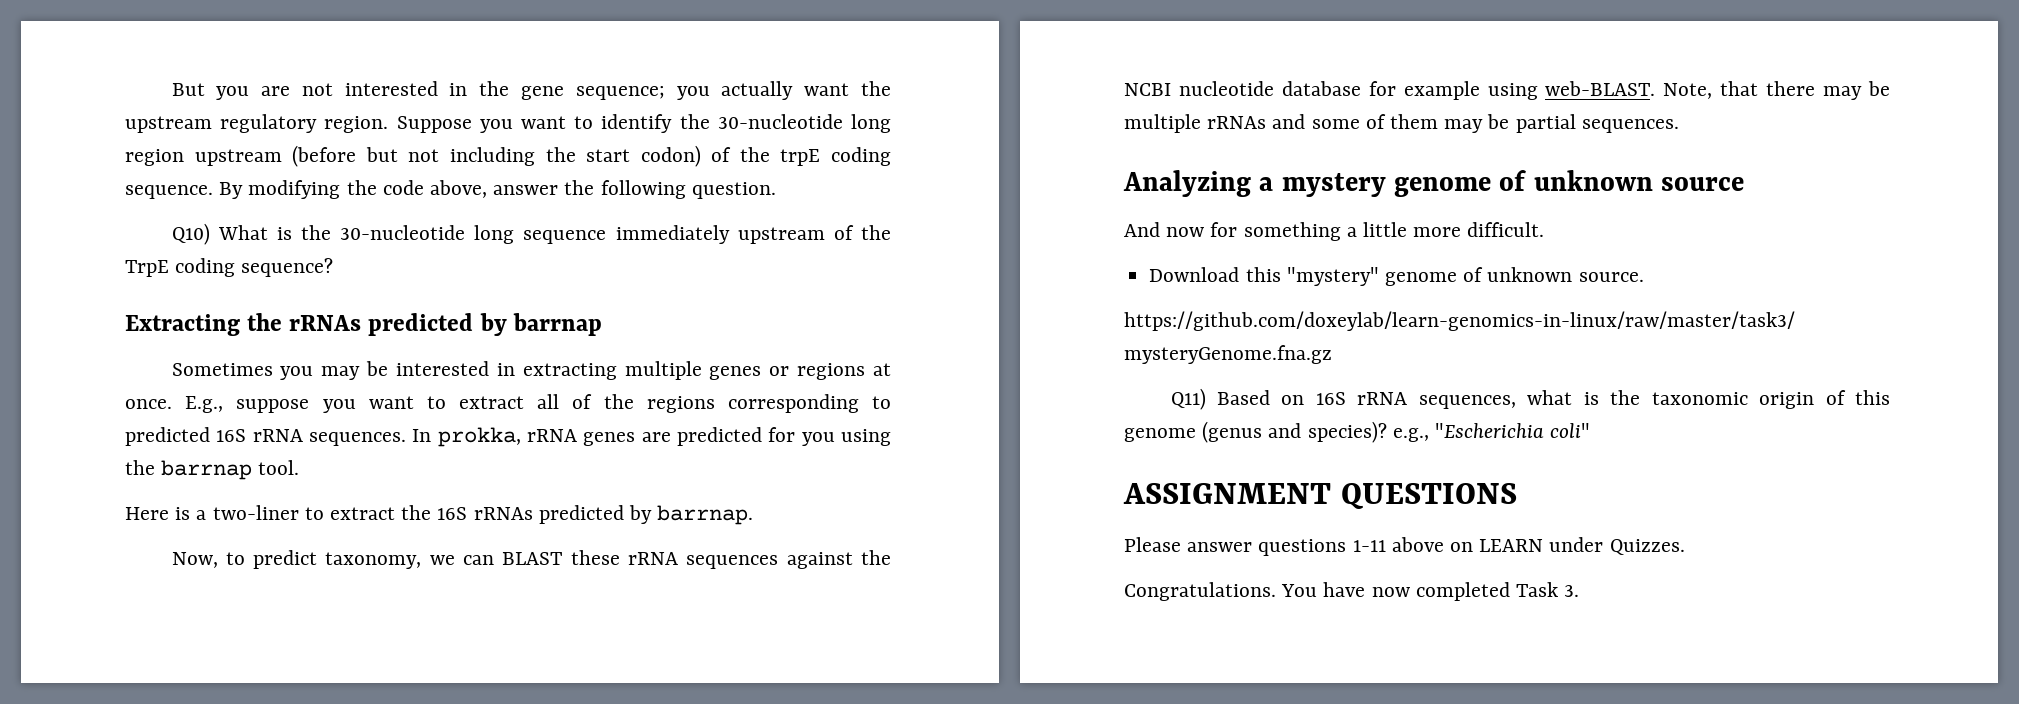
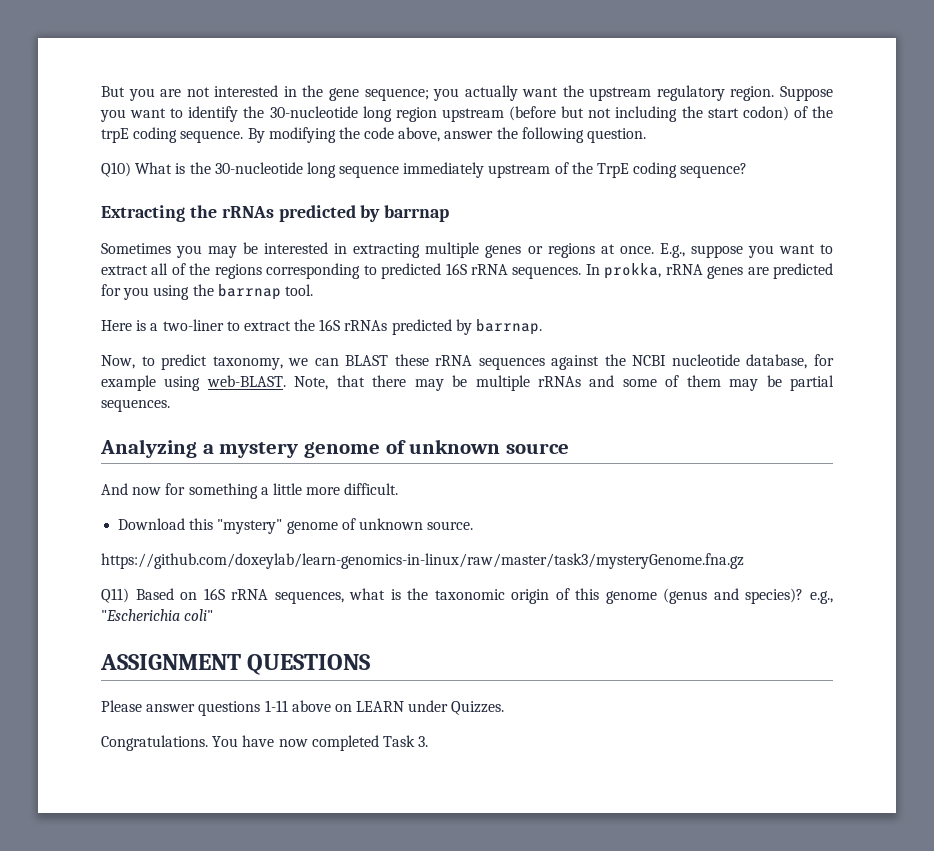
[1281,81,1361,96] database -> [746,354,808,369] database,

